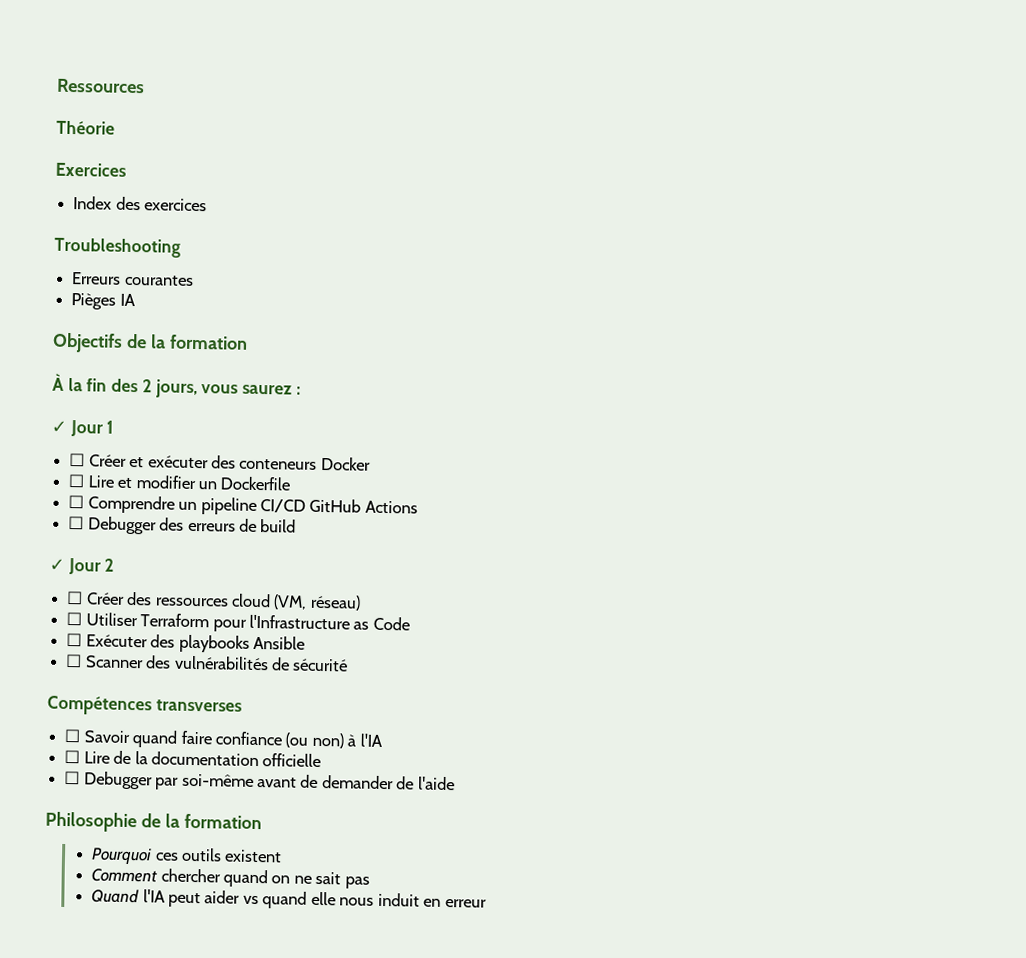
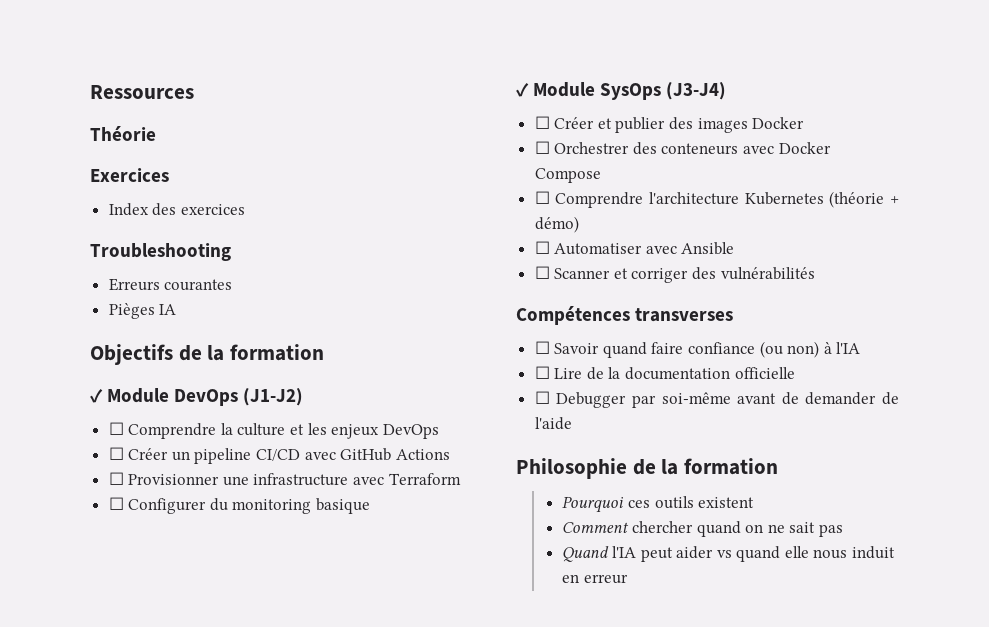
[52,373,301,399] [51,420,114,437] À la fin des 2 jours, vous saurez : // ✓ Jour 1 -> [90,388,304,406] [108,422,439,439] [108,447,450,464] [108,472,461,486] [108,497,371,514] [516,82,727,100] ✓ Module DevOps (J1-J2) // ☐ Comprendre la culture et les enjeux DevOps // ☐ Créer un pipeline CI/CD avec GitHub Actions // ☐ Provisionner une infrastructure avec Terraform // ☐ Configurer du monitoring basique // ✓ Module SysOps (J3-J4)
[147,455,318,470] exécuter des conteneurs -> [615,117,748,133] publier des images
[87,475,291,491] [68,495,418,515] [68,516,297,535] [49,558,115,575] [66,591,361,611] [66,612,410,632] [66,633,250,653] Lire et modifier un Dockerfile // ☐ Comprendre un pipeline CI/CD GitHub Actions // ☐ Debugger des erreurs de build // ✓ Jour 2 // ☐ Créer des ressources cloud (VM, réseau) // ☐ Utiliser Terraform pour l'Infrastructure as Code // ☐ Exécuter des playbooks -> [554,142,831,155] [534,168,601,183] [534,191,899,208] [534,216,579,233] [534,241,677,255] Orchestrer des conteneurs avec Docker Compose // ☐ Comprendre l'architecture Kubernetes (théorie + démo) // ☐ Automatiser avec
(144, 662) none -> [613,268,689,283] et corriger
[270,657,349,672] de sécurité -> (815, 273) none

